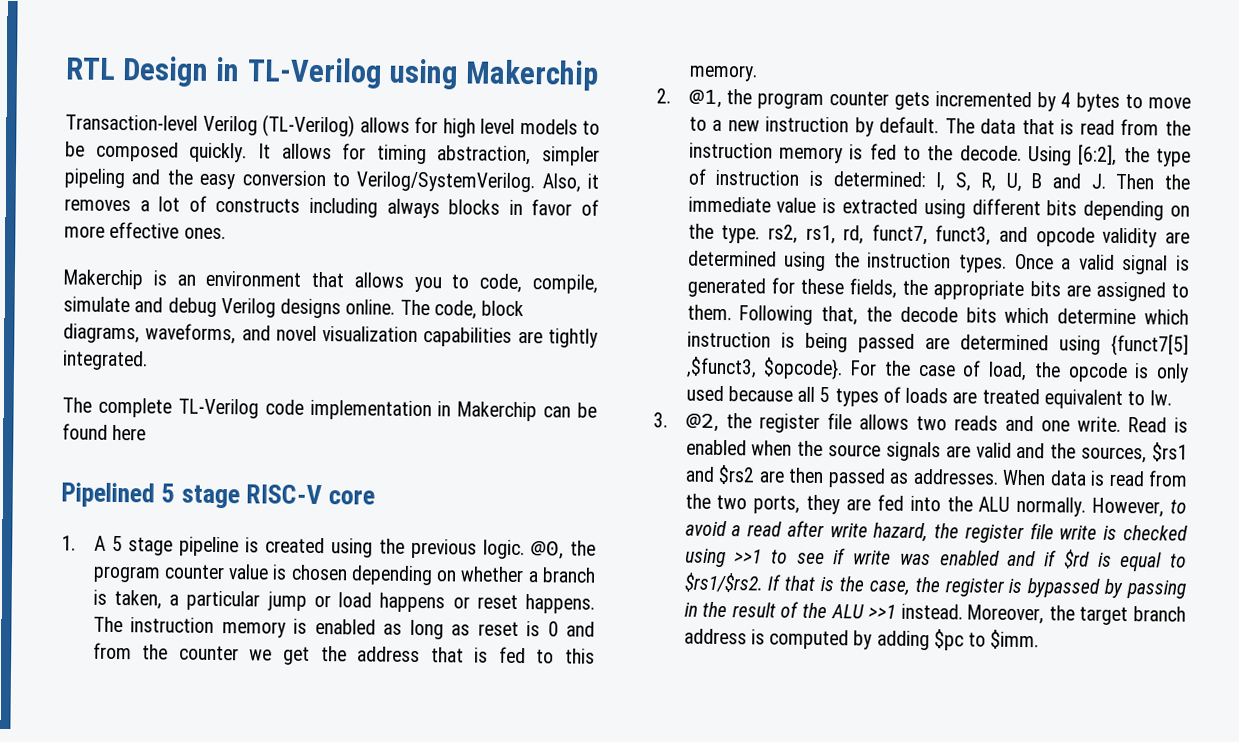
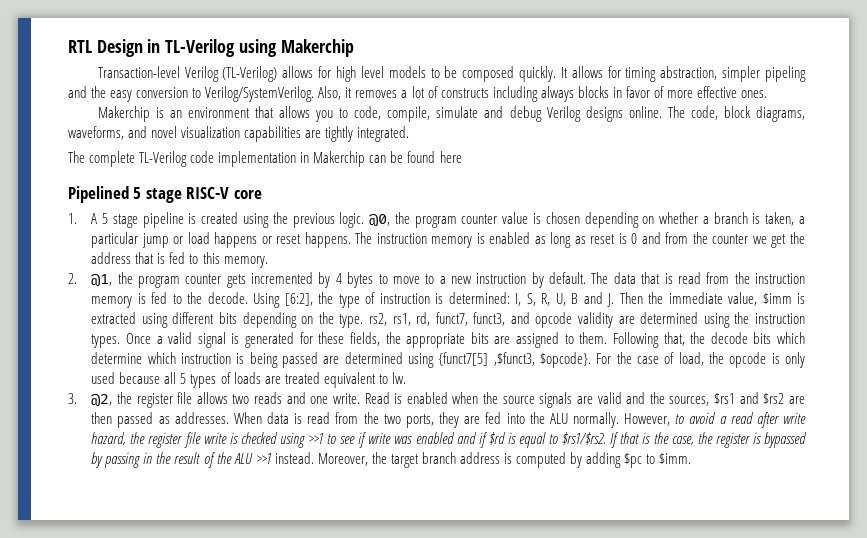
[776,197,817,213] value -> [728,292,792,306] value, $imm

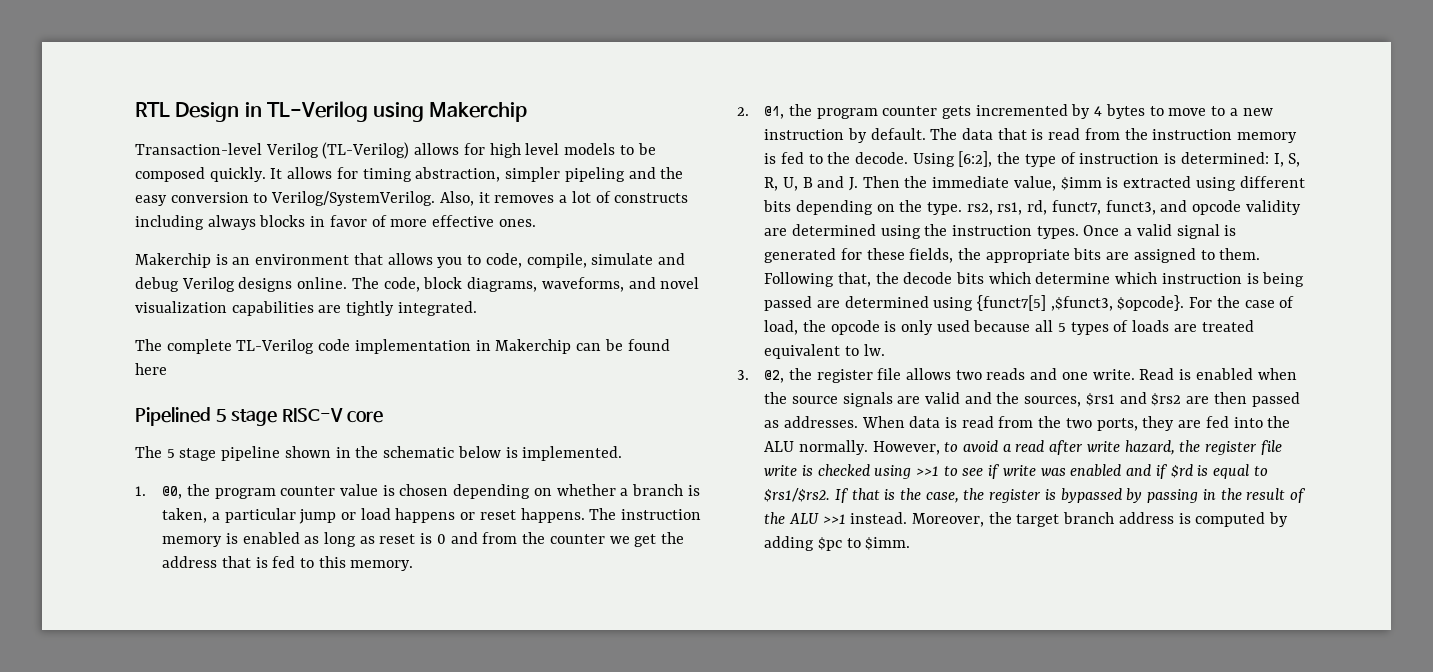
[68,213,98,224] 1. A -> [135,446,162,458] The
[188,212,365,228] is created using the previous logic. -> [284,446,623,461] [135,486,146,496] shown in the schematic below is implemented. // 1.

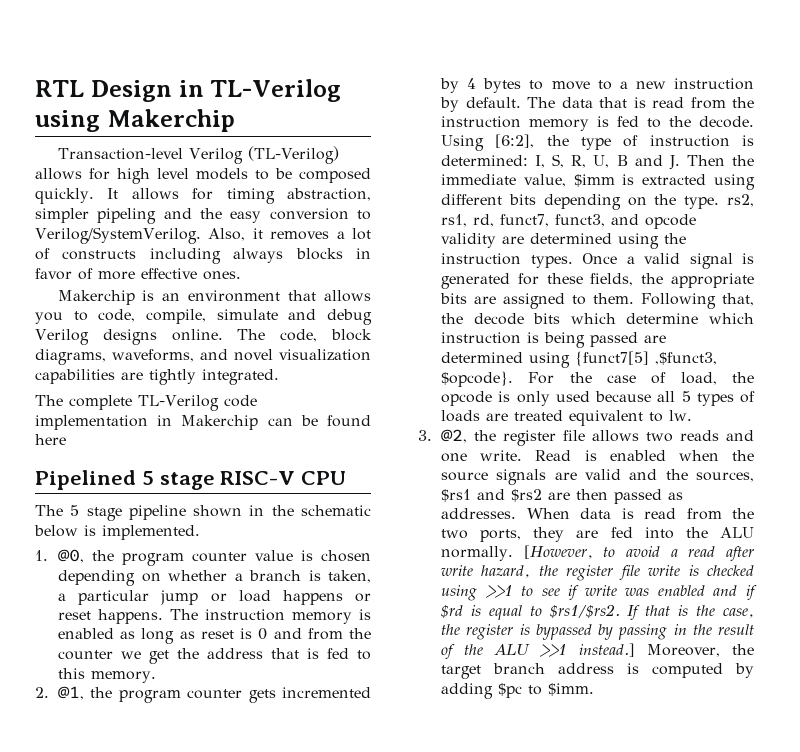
[346,410,383,423] core -> [301,471,347,485] CPU
[872,441,940,455] However, -> [523,545,593,559] [However,
[850,512,908,524] instead. -> [579,643,636,657] instead.]

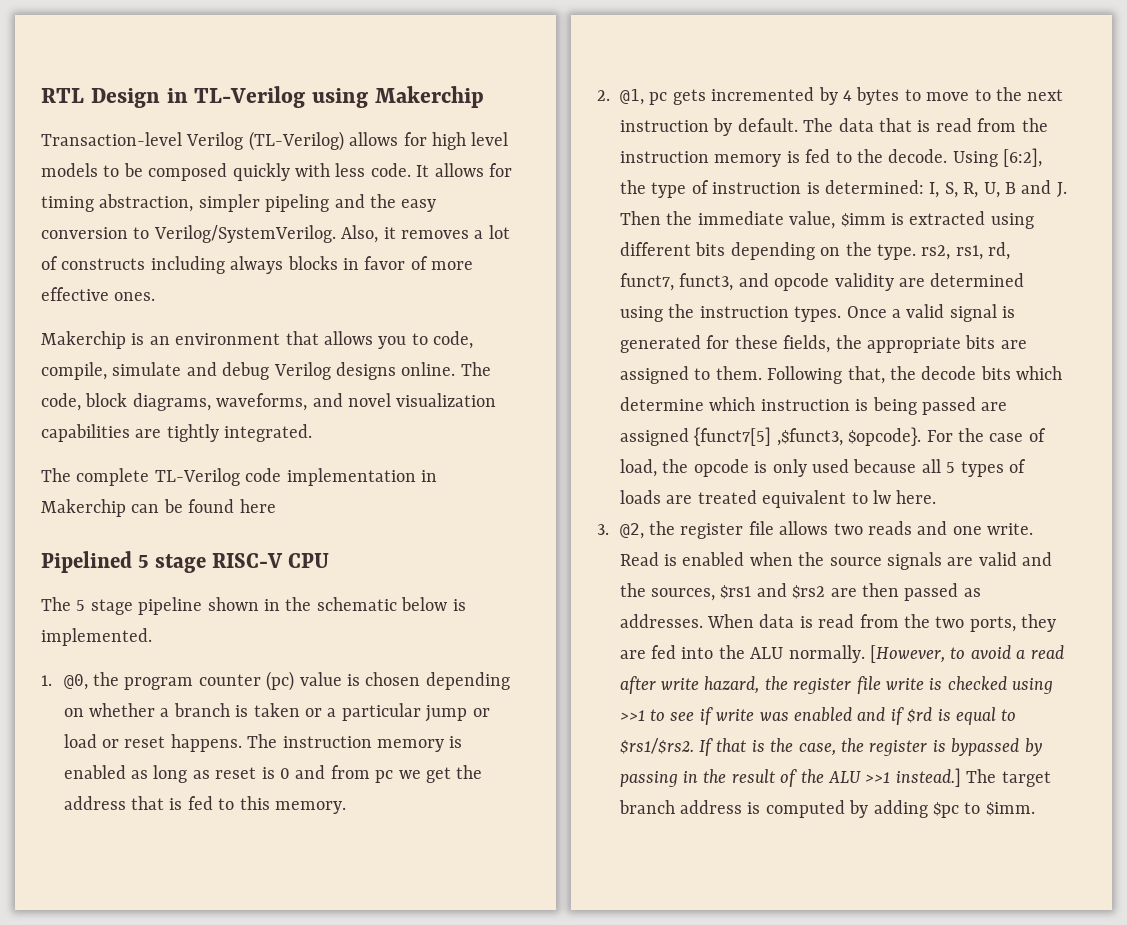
[35,188,94,204] quickly. -> [232,163,411,181] quickly with less code.
(248, 557) none -> [266,671,295,691] (pc)
[328,570,371,583] taken, -> [253,703,322,717] taken or
[282,590,343,605] happens -> (97, 741) none
[349,628,371,639] [58,650,114,660] the counter -> [375,770,394,783] pc
[90,687,243,703] the program counter -> [649,92,668,105] pc
[619,81,666,89] a new -> [996,87,1064,101] the next
[441,352,571,368] determined using -> [620,428,689,446] assigned
[669,410,693,421] lw. -> [873,490,937,504] lw here.
[647,644,754,657] Moreover, the -> [966,769,997,783] The

